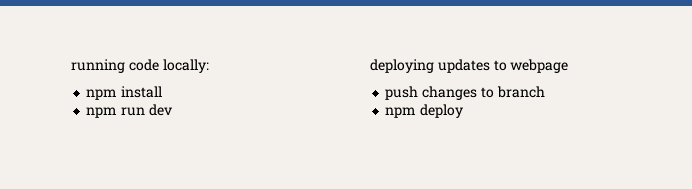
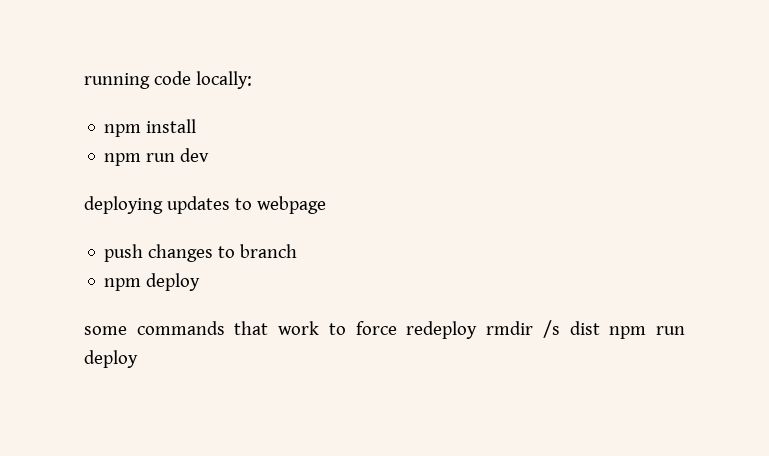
(464, 111) none -> [84,320,686,339] [84,350,138,368] // some commands that work to force redeploy rmdir /s dist npm run deploy

